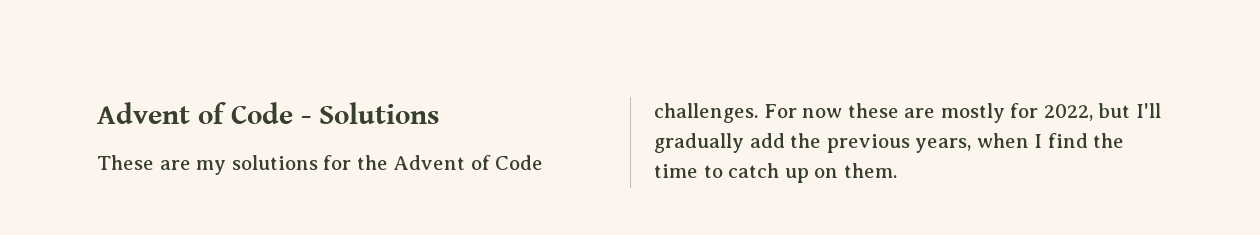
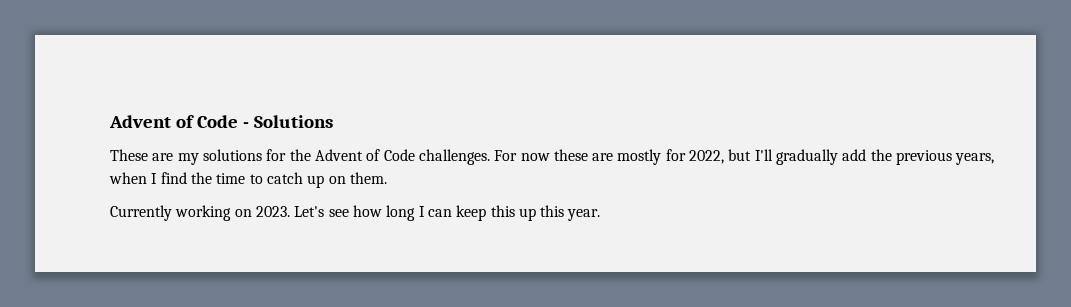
(897, 170) none -> [110,205,601,221] // Currently working on 2023. Let's see how long I can keep this up this year.

